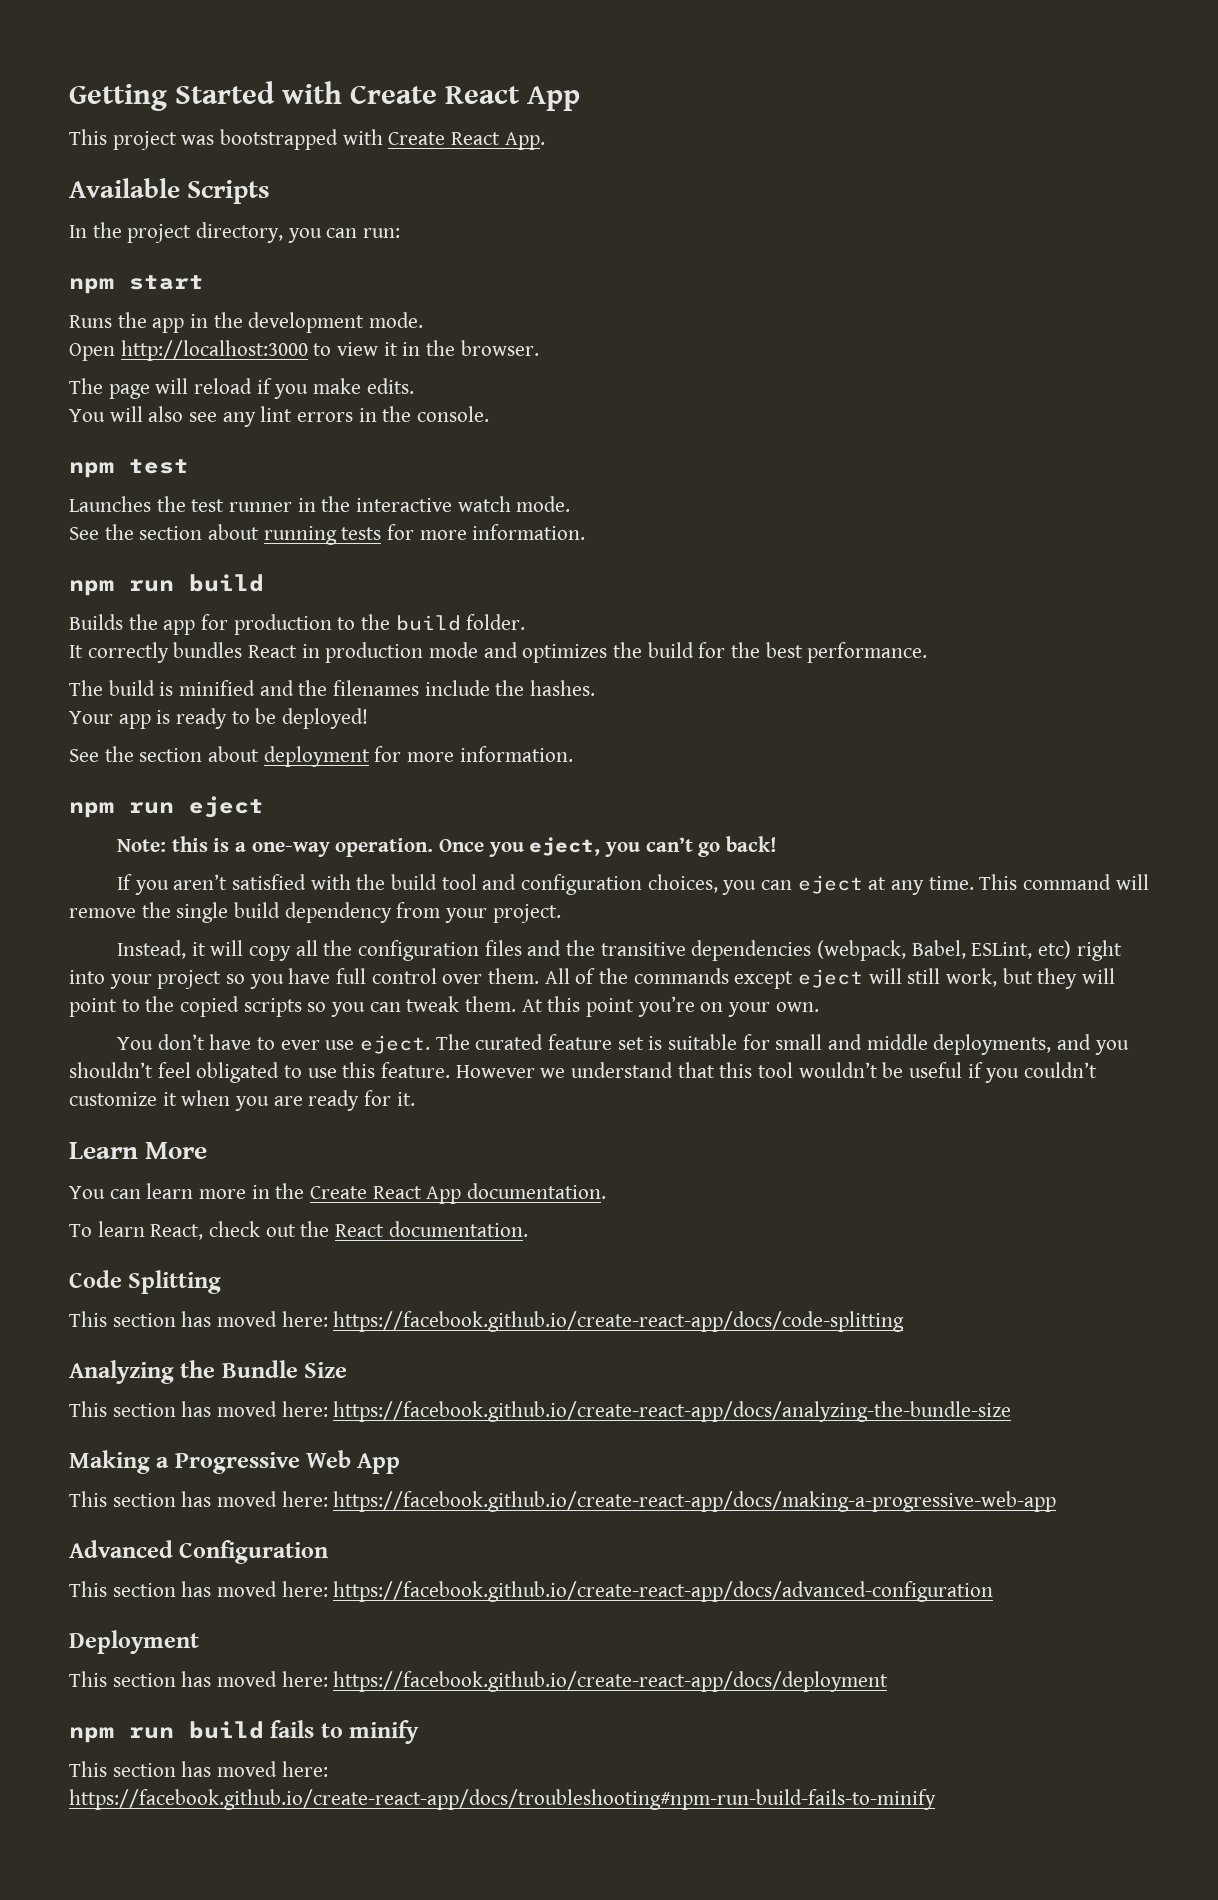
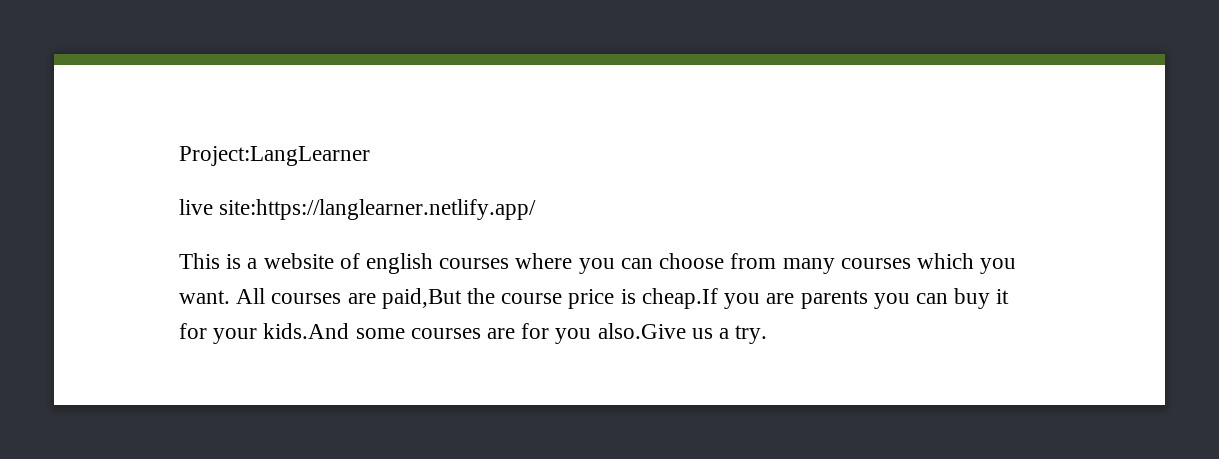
[69,81,580,111] [69,129,545,150] [69,178,271,204] [69,222,401,243] [69,275,204,294] [69,312,424,333] [69,340,539,361] [69,378,414,399] [69,406,490,427] [69,459,189,478] [69,496,571,512] [69,524,586,545] [69,574,264,596] [69,614,526,635] [69,642,928,663] [69,680,596,696] [69,708,369,729] [69,746,573,767] [69,796,264,818] [116,836,777,857] [116,874,1149,895] [69,902,561,923] [116,940,1122,961] [69,968,1116,989] [69,996,819,1017] [116,1034,1129,1055] [69,1062,1098,1083] [69,1090,415,1111] [69,1142,208,1159] [69,1183,607,1204] [69,1221,528,1240] [69,1270,222,1294] [69,1311,905,1332] [69,1360,348,1384] [69,1401,1012,1422] [69,1450,401,1474] [69,1491,1057,1512] [69,1540,329,1564] [69,1581,994,1602] [69,1630,199,1654] [69,1671,889,1692] [69,1720,420,1744] [69,1761,328,1777] [69,1789,936,1810] Getting Started with Create React App // This project was bootstrapped with Create React App. // Available Scripts // In the project directory, you can run: // npm start // Runs the app in the development mode. // Open http://localhost:3000 to view it in the browser. // The page will reload if you make edits. // You will also see any lint errors in the console. // npm test // Launches the test runner in the interactive watch mode. // See the section about running tests for more information. // npm run build // Builds the app for production to the build folder. // It correctly bundles React in production mode and optimizes the build for the best performance. // The build is minified and the filenames include the hashes. // Your app is ready to be deployed! // See the section about deployment for more information. // npm run eject // Note: this is a one-way operation. Once you eject, you can’t go back! // If you aren’t satisfied with the build tool and configuration choices, you can eject at any time. This command will remove the single build dependency from your project. // Instead, it will copy all the configuration files and the transitive dependencies (webpack, Babel, ESLint, etc) right into your project so you have full control over them. All of the commands except eject will still work, but they will point to the copied scripts so you can tweak them. At this point you’re on your own. // You don’t have to ever use eject. The curated feature set is suitable for small and middle deployments, and you shouldn’t feel obligated to use this feature. However we understand that this tool wouldn’t be useful if you couldn’t customize it when you are ready for it. // Learn More // You can learn more in the Create React App documentation. // To learn React, check out the React documentation. // Code Splitting // This section has moved here: https://facebook.github.io/create-react-app/docs/code-splitting // Analyzing the Bundle Size // This section has moved here: https://facebook.github.io/create-react-app/docs/analyzing-the-bundle-size // Making a Progressive Web App // This section has moved here: https://facebook.github.io/create-react-app/docs/making-a-progressive-web-app // Advanced Configuration // This section has moved here: https://facebook.github.io/create-react-app/docs/advanced-configuration // Deployment // This section has moved here: https://facebook.github.io/create-react-app/docs/deployment // npm run build fails to minify // This section has moved here: https://facebook.github.io/create-react-app/docs/troubleshooting#npm-run-build-fails-to-minify -> [179,146,370,166] [179,199,537,220] [179,253,1017,274] [179,288,1010,309] [179,323,768,344] Project:LangLearner // live site:https://langlearner.netlify.app/ // This is a website of english courses where you can choose from many courses which you want. All courses are paid,But the course price is cheap.If you are parents you can buy it for your kids.And some courses are for you also.Give us a try.

